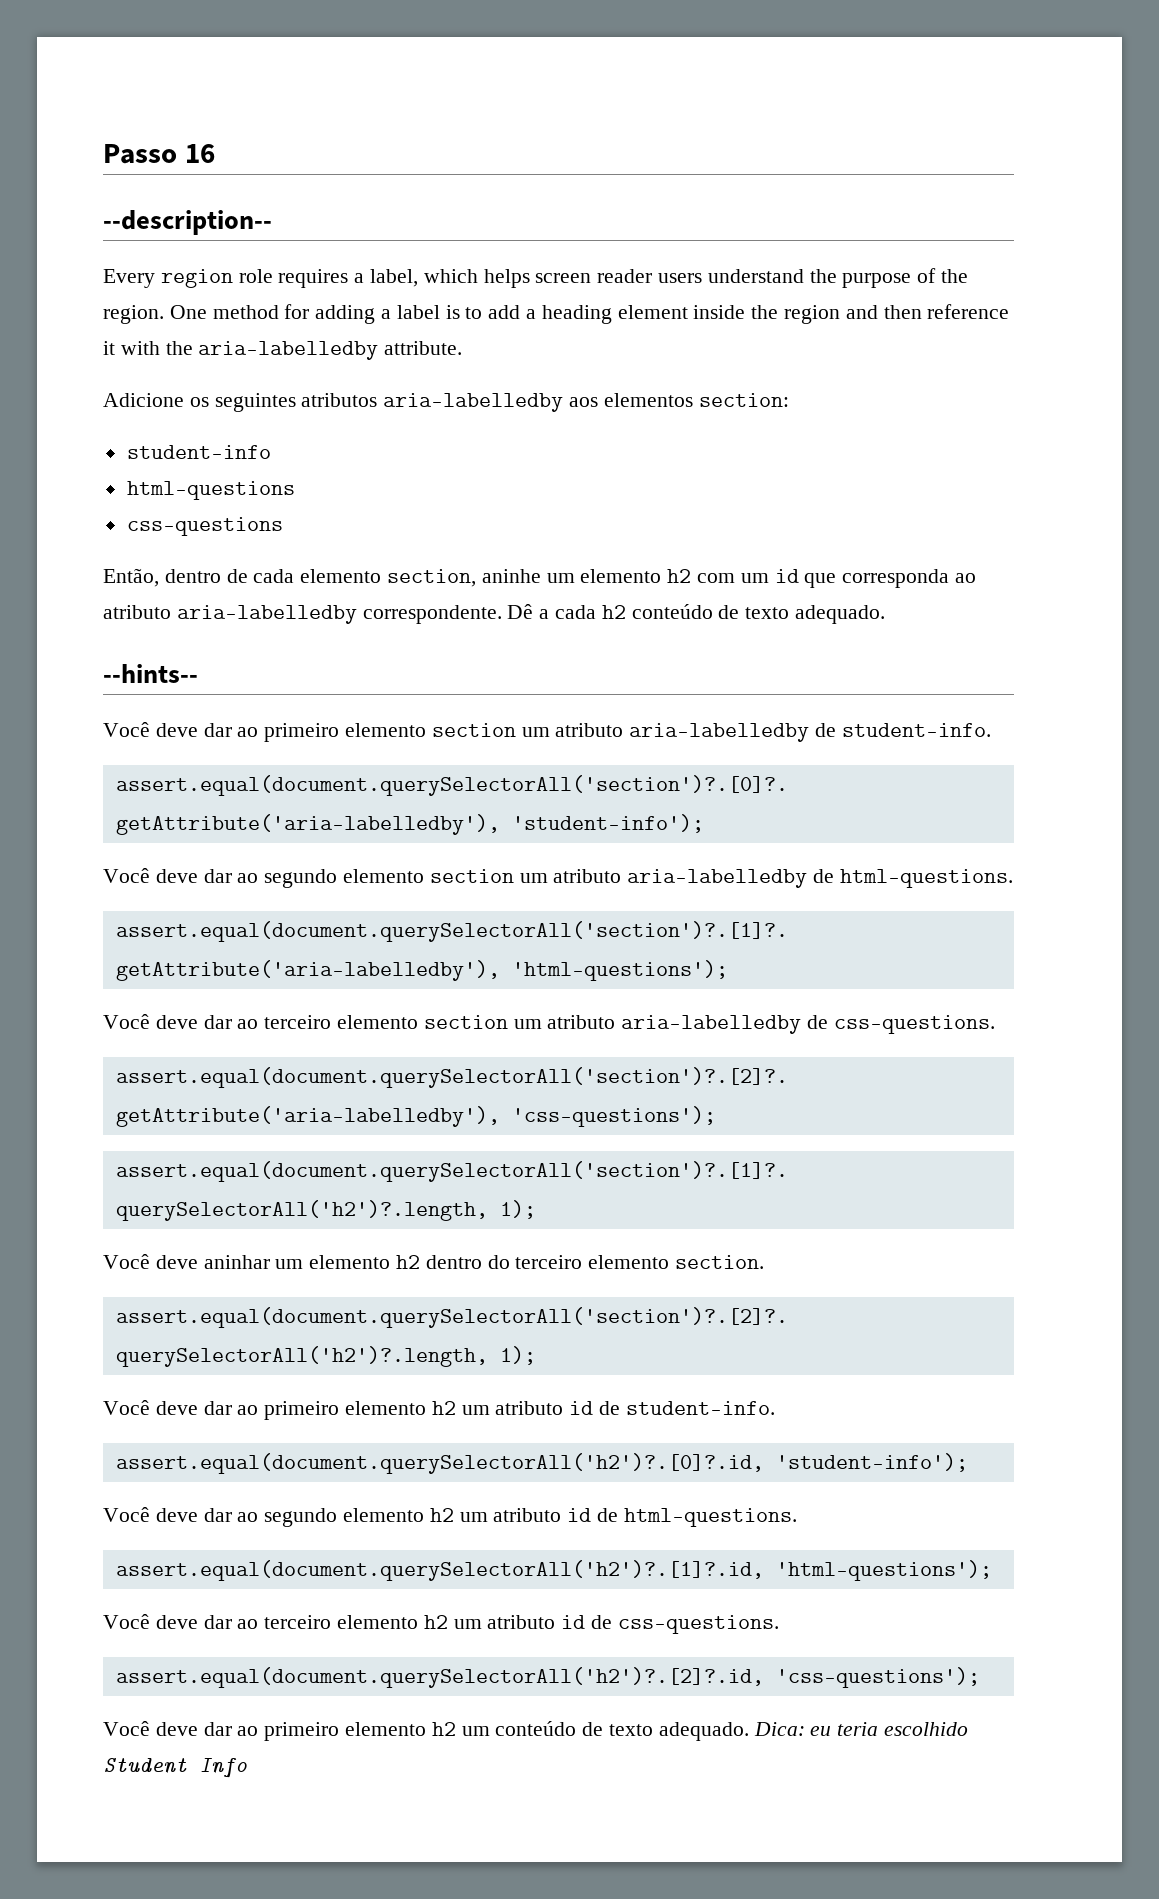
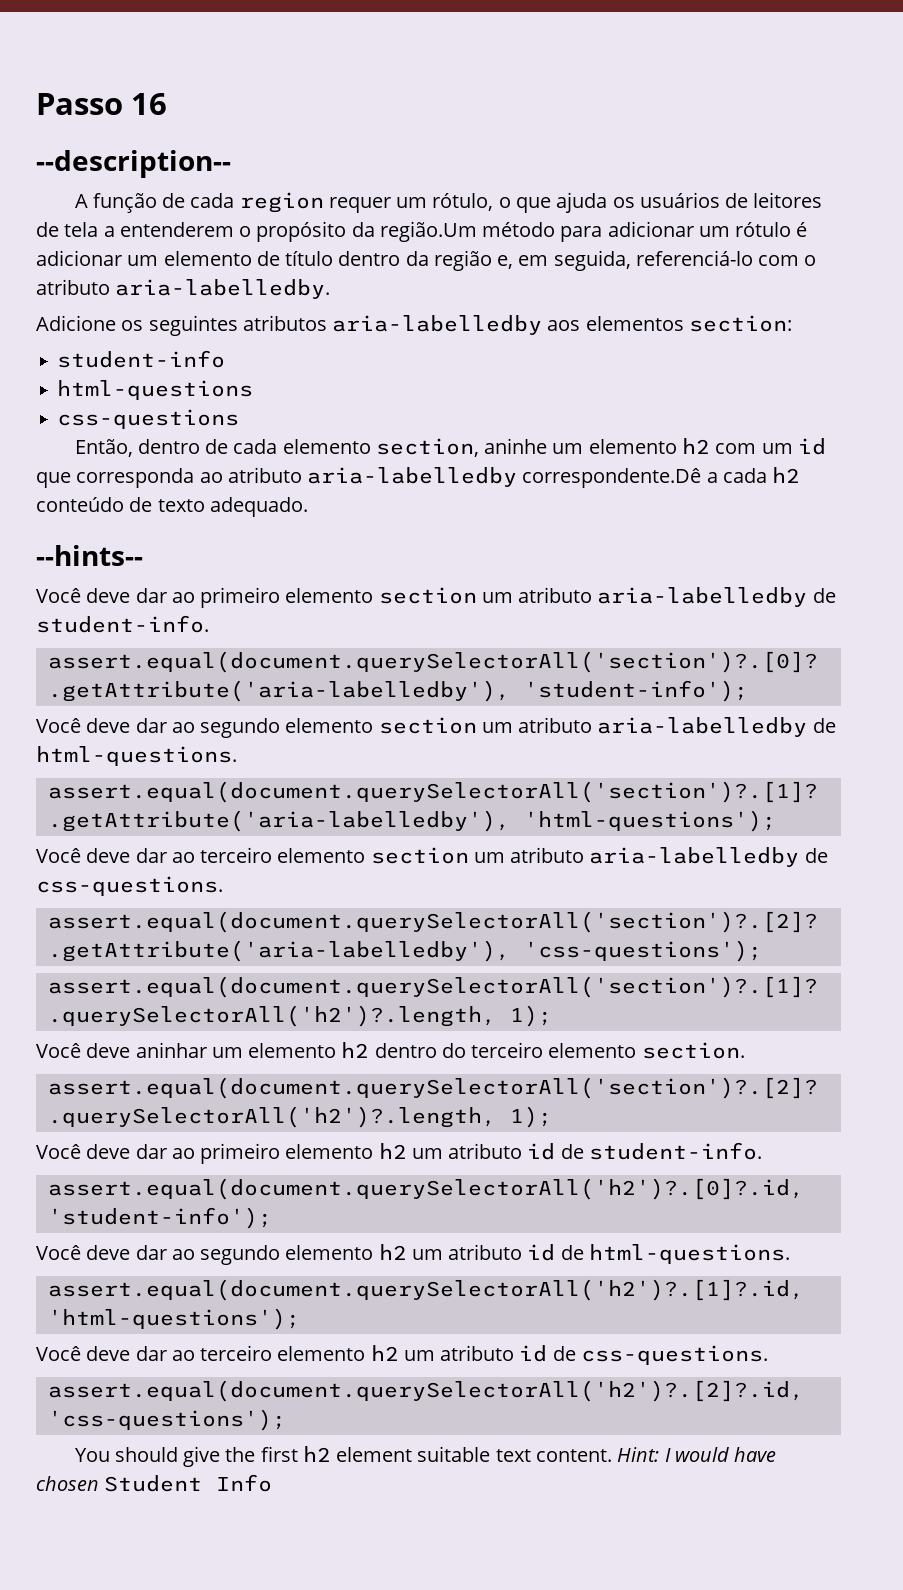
[103,268,969,288] [103,304,1010,324] [103,341,463,360] Every region role requires a label, which helps screen reader users understand the purpose of the region. One method for adding a label is to add a heading element inside the region and then reference it with the aria-labelledby attribute. -> [74,192,823,213] [36,221,808,242] [36,250,817,271] [36,279,331,299] A função de cada region requer um rótulo, o que ajuda os usuários de leitores de tela a entenderem o propósito da região.Um método para adicionar um rótulo é adicionar um elemento de título dentro da região e, em seguida, referenciá-lo com o atributo aria-labelledby.
[362,604,534,624] correspondente. Dê -> [522,468,702,488] correspondente.Dê
[103,1721,969,1741] Você deve dar ao primeiro elemento h2 um conteúdo de texto adequado. Dica: eu teria escolhido -> [74,1446,777,1467] [36,1476,99,1491] You should give the first h2 element suitable text content. Hint: I would have chosen

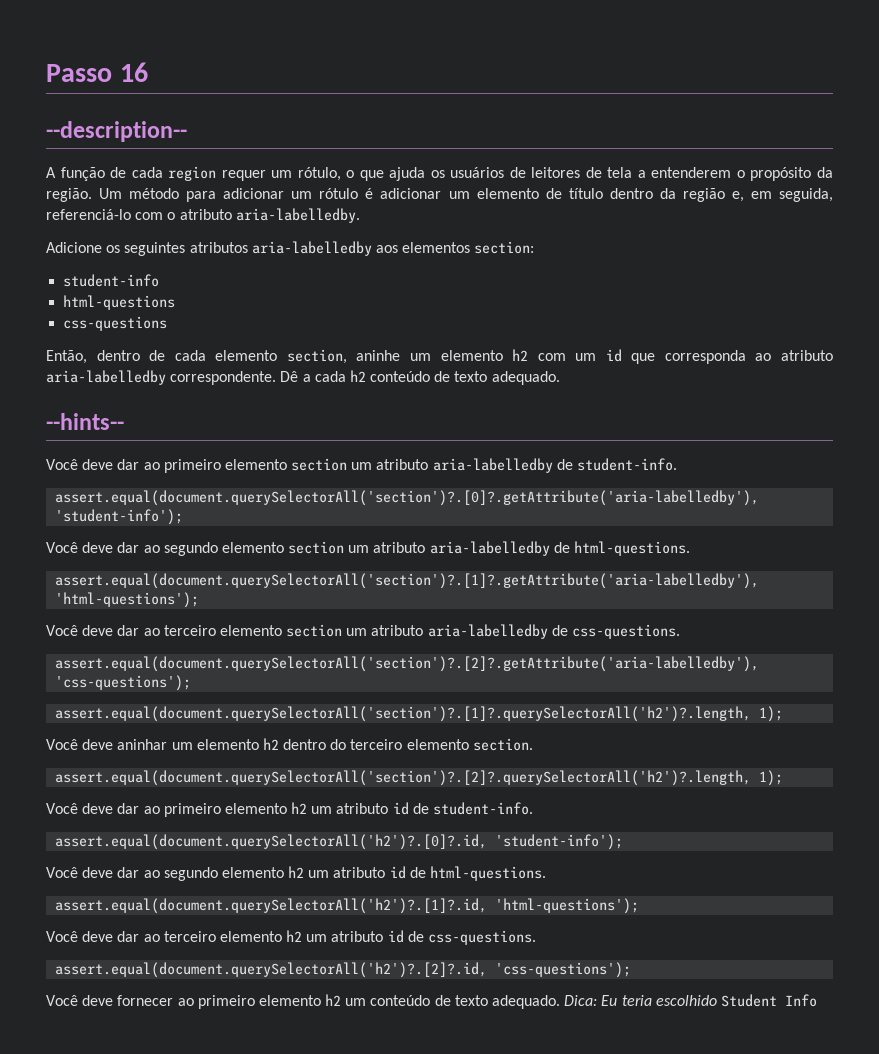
[379,221,477,242] região.Um -> [46,188,123,202] região. Um
[522,468,702,488] correspondente.Dê -> [170,371,299,385] correspondente. Dê
[74,1446,777,1467] [36,1476,99,1491] You should give the first h2 element suitable text content. Hint: I would have chosen -> [46,994,717,1009] Você deve fornecer ao primeiro elemento h2 um conteúdo de texto adequado. Dica: Eu teria escolhido

